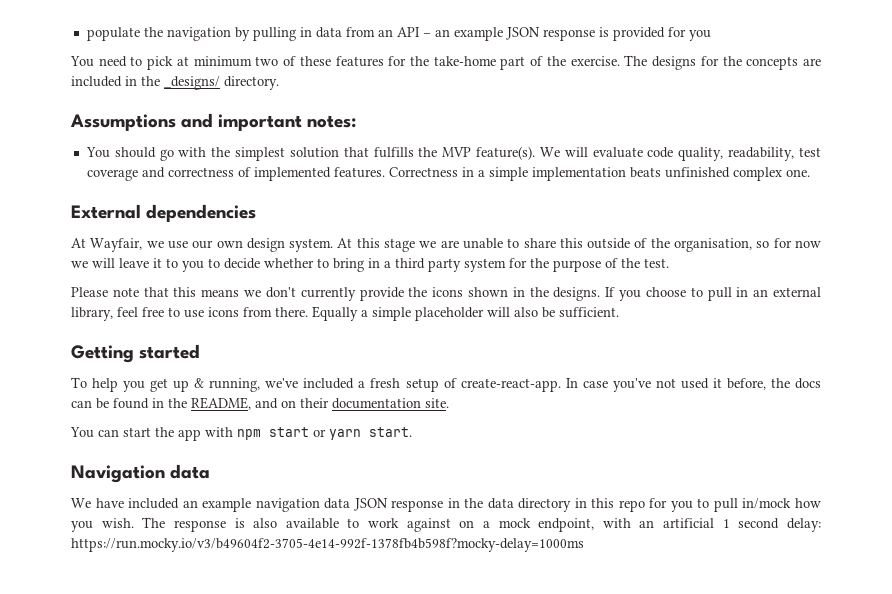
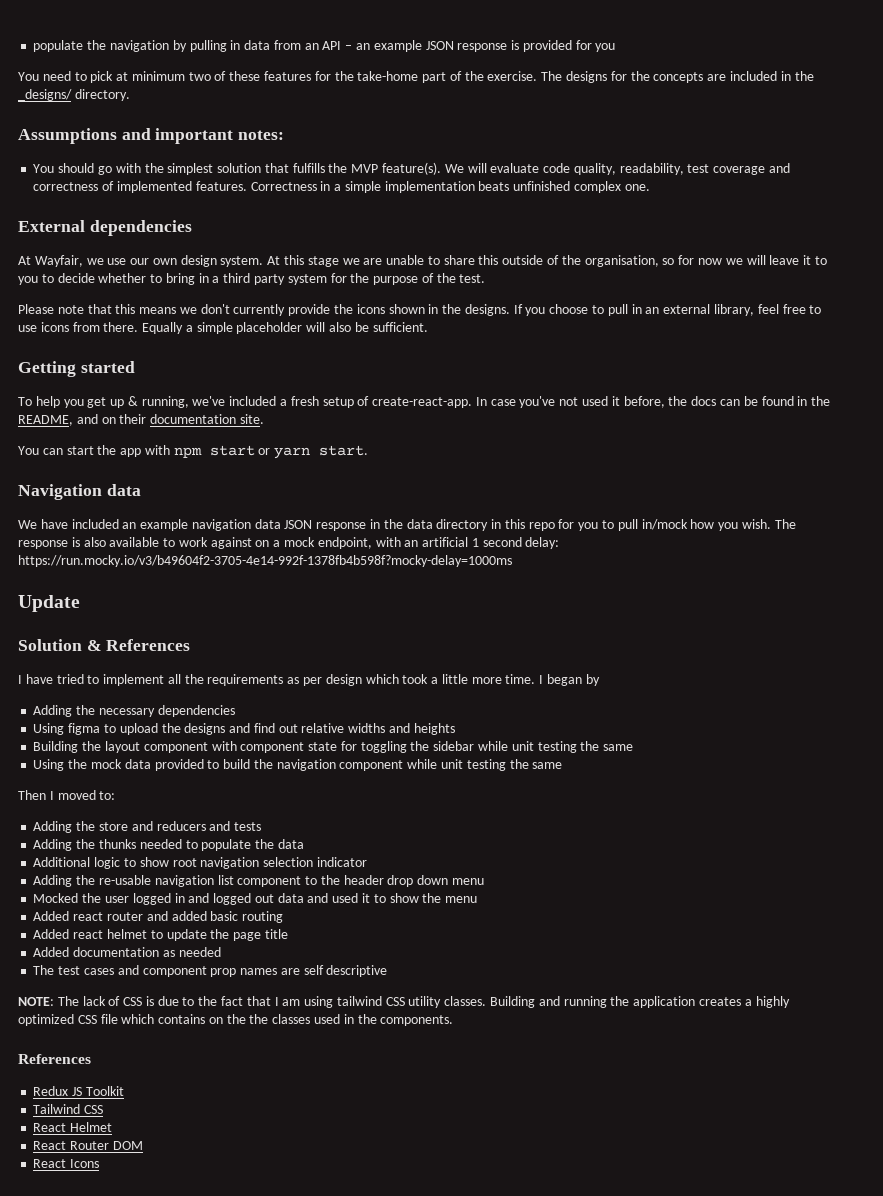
(584, 545) none -> [18,595,80,612] [18,639,191,651] [18,674,600,686] [33,705,235,717] [33,723,455,735] [33,741,634,753] [33,759,563,771] [18,790,116,800] [33,821,262,833] [33,839,304,851] [33,857,367,869] [33,875,484,887] [33,893,478,905] [33,911,284,923] [33,929,288,941] [33,947,221,957] [33,965,388,977] [18,996,790,1008] [18,1014,454,1026] [18,1054,91,1064] [33,1086,124,1096] [33,1104,104,1114] [33,1122,113,1132] [33,1141,143,1150] [33,1159,100,1168] // Update // Solution & References // I have tried to implement all the requirements as per design which took a little more time. I began by // Adding the necessary dependencies // Using figma to upload the designs and find out relative widths and heights // Building the layout component with component state for toggling the sidebar while unit testing the same // Using the mock data provided to build the navigation component while unit testing the same // Then I moved to: // Adding the store and reducers and tests // Adding the thunks needed to populate the data // Additional logic to show root navigation selection indicator // Adding the re-usable navigation list component to the header drop down menu // Mocked the user logged in and logged out data and used it to show the menu // Added react router and added basic routing // Added react helmet to update the page title // Added documentation as needed // The test cases and component prop names are self descriptive // NOTE: The lack of CSS is due to the fact that I am using tailwind CSS utility classes. Building and running the application creates a highly optimized CSS file which contains on the the classes used in the components. // References // Redux JS Toolkit // Tailwind CSS // React Helmet // React Router DOM // React Icons

